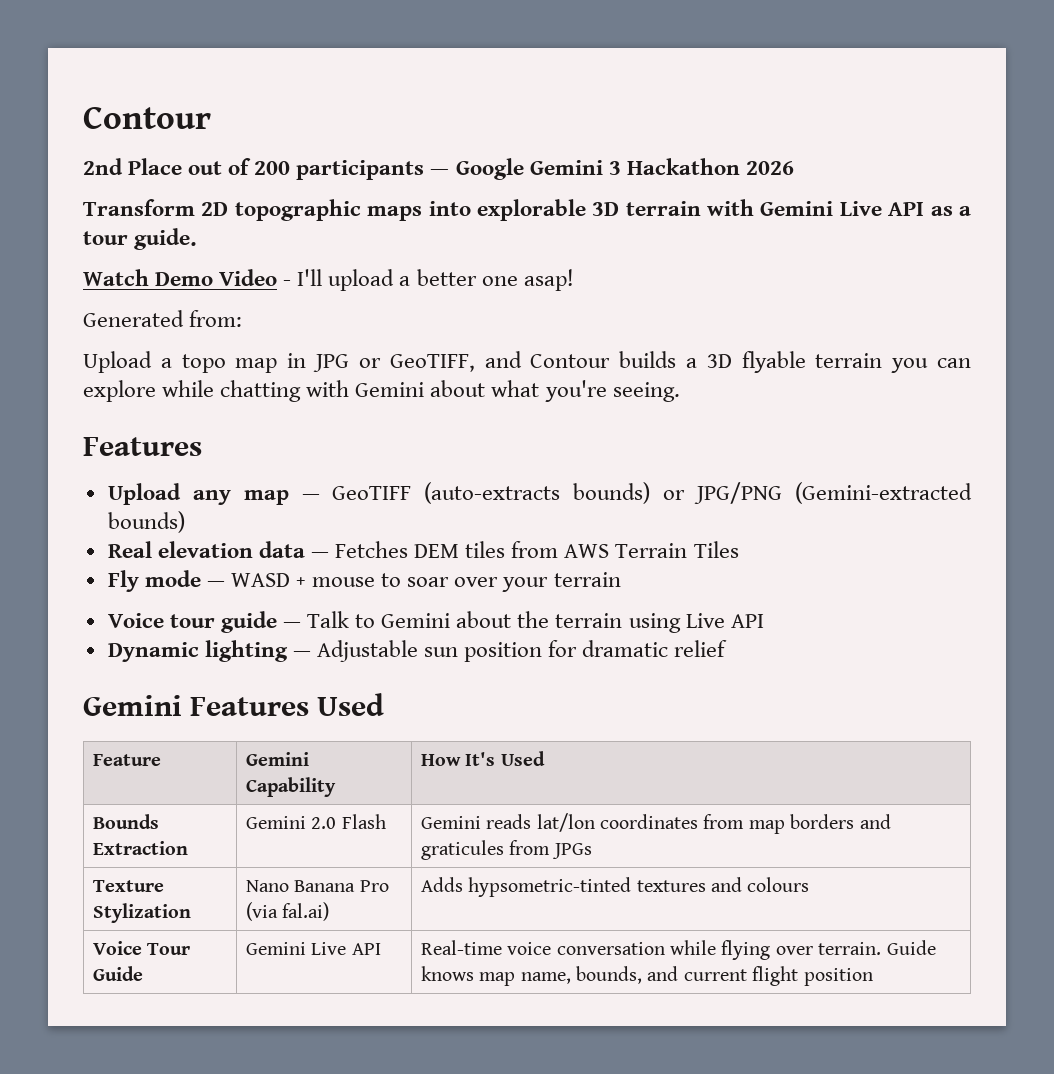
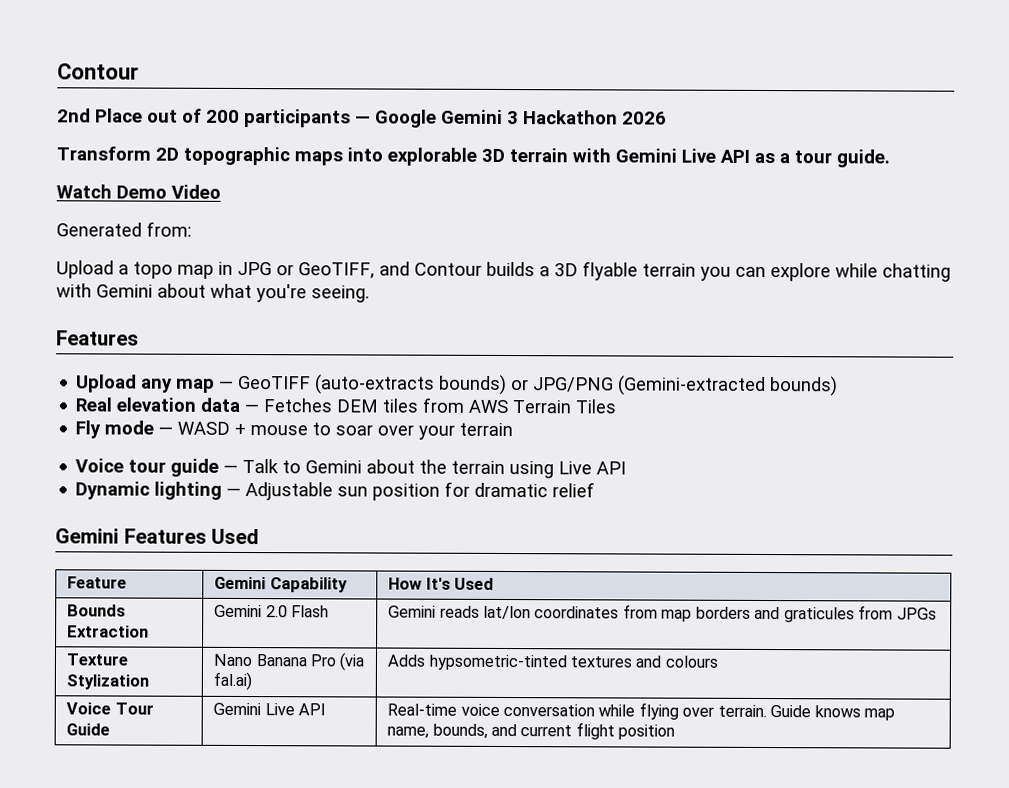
[283,269,574,291] - I'll upload a better one asap! -> (221, 191) none

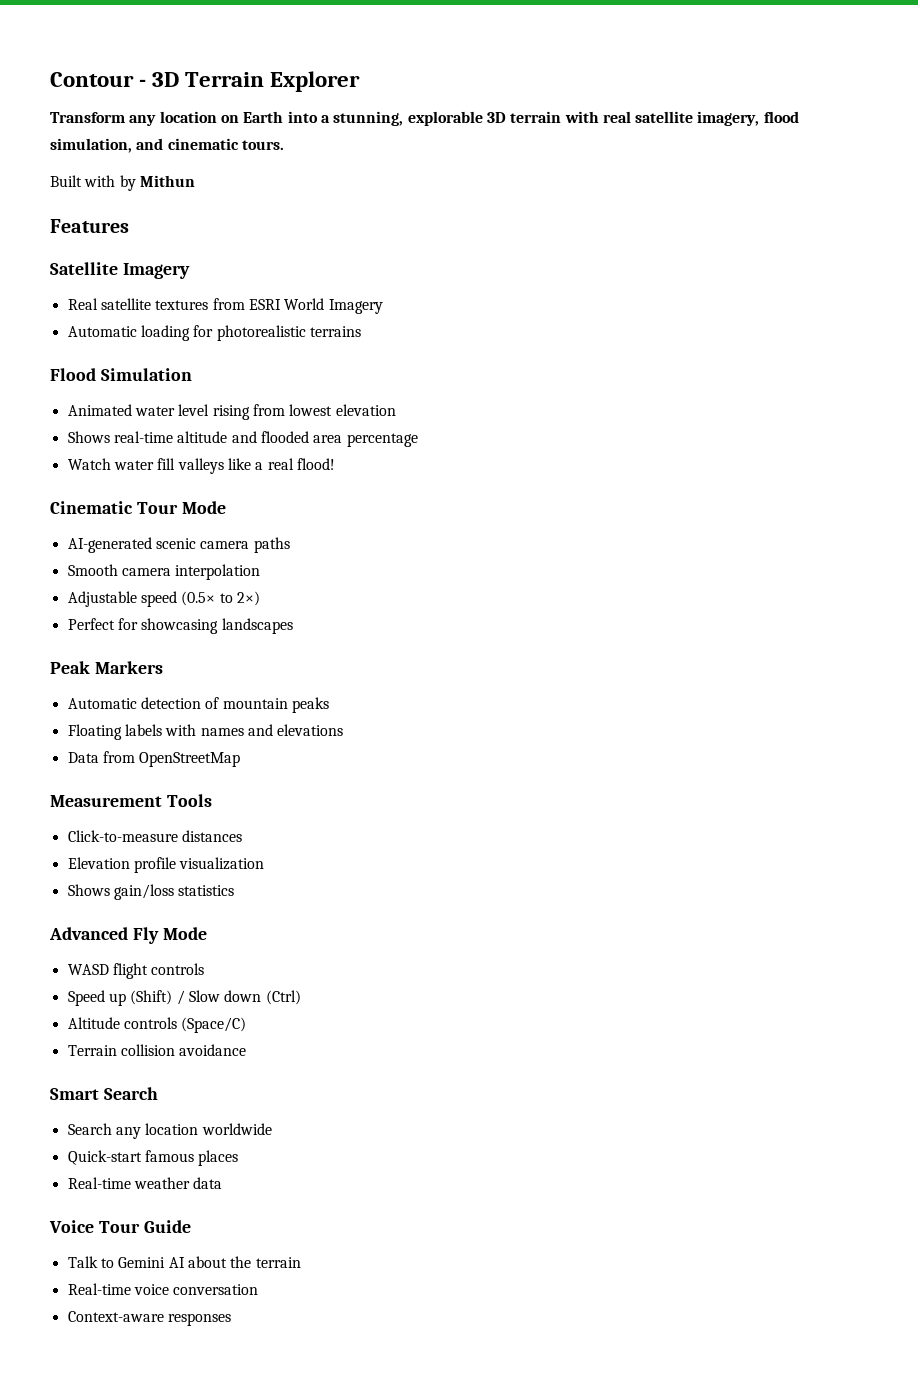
[57,63,139,80] [57,108,667,128] [56,146,890,168] [56,184,221,199] [56,221,192,237] [56,260,951,282] [56,283,370,303] [56,330,139,346] [76,374,839,397] [75,397,617,414] [75,420,514,440] [75,458,239,477] Contour // 2nd Place out of 200 participants — Google Gemini 3 Hackathon 2026 // Transform 2D topographic maps into explorable 3D terrain with Gemini Live API as a tour guide. // Watch Demo Video // Generated from: // Upload a topo map in JPG or GeoTIFF, and Contour builds a 3D flyable terrain you can explore while chatting with Gemini about what you're seeing. // Features // Upload any map — GeoTIFF (auto-extracts bounds) or JPG/PNG (Gemini-extracted bounds) // Real elevation data — Fetches DEM tiles from AWS Terrain Tiles // Fly mode — WASD + mouse to soar over your terrain // Voice tour guide — -> [50,71,361,92] [50,111,799,126] [50,138,284,153] [50,175,195,191] [50,219,129,233] [50,262,190,279] [67,298,383,314] [67,325,361,341] [50,368,192,381] [67,404,396,420] [67,431,418,447] [67,458,335,474] [50,501,226,514] [67,537,290,553] [67,564,261,580] [67,591,260,607] [67,618,293,634] [50,661,163,674] [67,697,329,713] [67,724,344,740] [67,751,241,767] [50,794,212,807] [67,830,242,842] [67,857,265,873] [67,884,235,900] [49,927,207,944] [67,963,205,979] [67,990,301,1006] [67,1017,247,1033] [67,1044,247,1056] [50,1087,158,1100] [67,1123,272,1139] [67,1150,239,1166] [67,1177,223,1189] [49,1220,191,1233] Contour - 3D Terrain Explorer // Transform any location on Earth into a stunning, explorable 3D terrain with real satellite imagery, flood simulation, and cinematic tours. // Built with by Mithun // Features // Satellite Imagery // Real satellite textures from ESRI World Imagery // Automatic loading for photorealistic terrains // Flood Simulation // Animated water level rising from lowest elevation // Shows real-time altitude and flooded area percentage // Watch water fill valleys like a real flood! // Cinematic Tour Mode // AI-generated scenic camera paths // Smooth camera interpolation // Adjustable speed (0.5× to 2×) // Perfect for showcasing landscapes // Peak Markers // Automatic detection of mountain peaks // Floating labels with names and elevations // Data from OpenStreetMap // Measurement Tools // Click-to-measure distances // Elevation profile visualization // Shows gain/loss statistics // Advanced Fly Mode // WASD flight controls // Speed up (Shift) / Slow down (Ctrl) // Altitude controls (Space/C) // Terrain collision avoidance // Smart Search // Search any location worldwide // Quick-start famous places // Real-time weather data // Voice Tour Guide //
(363, 467) none -> [168,1257,185,1268] AI
[509,461,627,479] [75,481,596,501] [55,528,260,545] [67,576,128,589] [214,576,348,593] [388,577,495,590] [67,604,127,617] [67,625,150,638] [214,604,330,618] [388,604,937,623] [66,653,130,666] [66,674,150,690] [213,652,366,671] [213,671,253,691] [387,654,718,671] [66,702,154,715] [66,723,111,736] [213,702,327,716] [387,702,896,721] [387,722,676,740] using Live API // Dynamic lighting — Adjustable sun position for dramatic relief // Gemini Features Used // Feature | Gemini Capability | How It's Used // Bounds Extraction | Gemini 2.0 Flash | Gemini reads lat/lon coordinates from map borders and graticules from JPGs // Texture Stylization | Nano Banana Pro (via fal.ai) | Adds hypsometric-tinted textures and colours // Voice Tour Guide | Gemini Live API | Real-time voice conversation while flying over terrain. Guide knows map name, bounds, and current flight position -> [67,1283,259,1295] [67,1311,231,1326] // Real-time voice conversation // Context-aware responses

